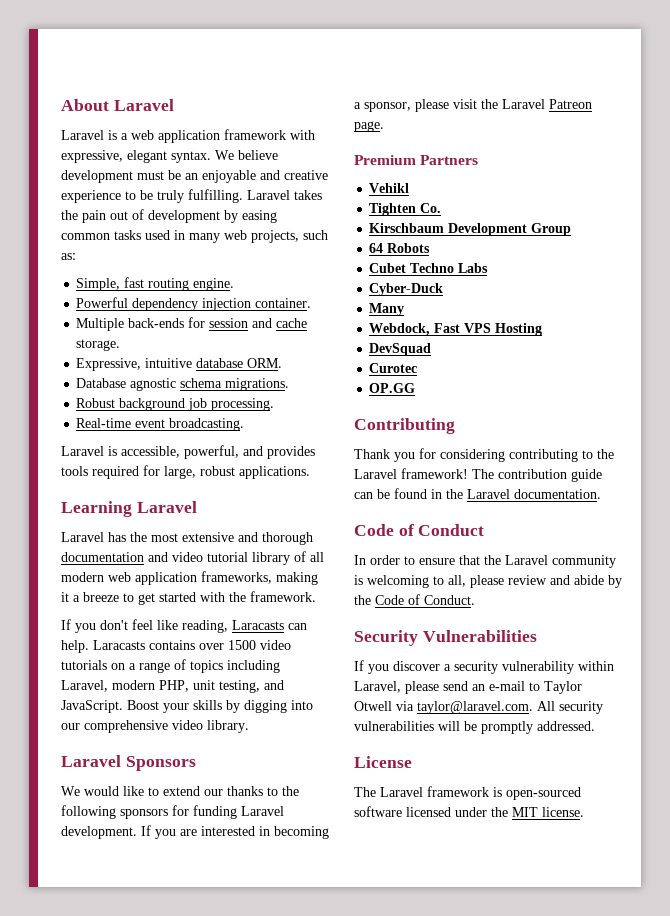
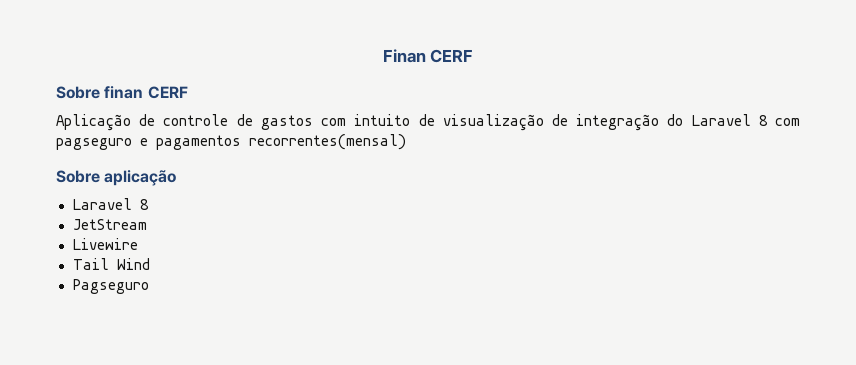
[61,99,174,111] [61,129,315,143] [61,150,278,163] [61,170,328,183] [61,189,322,203] [61,209,277,223] [61,230,328,243] [61,253,76,260] [76,277,235,291] [76,297,312,311] [76,317,308,331] [76,339,121,351] [76,358,283,371] [76,378,290,391] [76,398,275,411] [76,418,245,431] [61,445,315,459] [61,465,310,479] [61,501,197,517] [61,532,313,545] [61,551,324,565] [61,571,318,585] [61,591,316,605] [61,619,307,633] [61,640,291,653] [61,659,280,673] [61,680,284,693] [61,700,313,713] [61,720,249,733] [61,755,196,771] [61,786,299,796] [61,805,284,819] [61,825,329,839] [354,99,592,112] [354,121,384,132] [354,155,479,165] [369,183,410,193] [369,203,442,216] [369,223,572,236] [369,243,431,253] [369,263,489,273] [369,283,444,296] [369,303,405,316] [369,323,543,336] [369,343,432,356] [369,363,418,373] [369,383,416,393] [354,418,455,434] [354,448,614,462] [354,468,602,482] [354,488,601,499] [354,524,485,536] [354,555,616,568] [354,575,622,588] [354,594,475,605] [354,630,537,646] [354,660,614,674] [354,681,582,694] [354,701,603,714] [354,721,595,734] [354,756,412,768] [354,786,581,800] [354,806,584,817] About Laravel // Laravel is a web application framework with expressive, elegant syntax. We believe development must be an enjoyable and creative experience to be truly fulfilling. Laravel takes the pain out of development by easing common tasks used in many web projects, such as: // Simple, fast routing engine. // Powerful dependency injection container. // Multiple back-ends for session and cache storage. // Expressive, intuitive database ORM. // Database agnostic schema migrations. // Robust background job processing. // Real-time event broadcasting. // Laravel is accessible, powerful, and provides tools required for large, robust applications. // Learning Laravel // Laravel has the most extensive and thorough documentation and video tutorial library of all modern web application frameworks, making it a breeze to get started with the framework. // If you don't feel like reading, Laracasts can help. Laracasts contains over 1500 video tutorials on a range of topics including Laravel, modern PHP, unit testing, and JavaScript. Boost your skills by digging into our comprehensive video library. // Laravel Sponsors // We would like to extend our thanks to the following sponsors for funding Laravel development. If you are interested in becoming a sponsor, please visit the Laravel Patreon page. // Premium Partners // Vehikl // Tighten Co. // Kirschbaum Development Group // 64 Robots // Cubet Techno Labs // Cyber-Duck // Many // Webdock, Fast VPS Hosting // DevSquad // Curotec // OP.GG // Contributing // Thank you for considering contributing to the Laravel framework! The contribution guide can be found in the Laravel documentation. // Code of Conduct // In order to ensure that the Laravel community is welcoming to all, please review and abide by the Code of Conduct. // Security Vulnerabilities // If you discover a security vulnerability within Laravel, please send an e-mail to Taylor Otwell via taylor@laravel.com. All security vulnerabilities will be promptly addressed. // License // The Laravel framework is open-sourced software licensed under the MIT license. -> [382,49,474,63] [56,86,188,99] [56,114,800,131] [56,134,406,150] [56,170,177,186] [72,198,149,210] [72,219,147,230] [72,238,138,250] [72,258,150,270] [72,279,149,294] Finan CERF // Sobre finan CERF // Aplicação de controle de gastos com intuito de visualização de integração do Laravel 8 com pagseguro e pagamentos recorrentes(mensal) // Sobre aplicação // Laravel 8 // JetStream // Livewire // Tail Wind // Pagseguro

